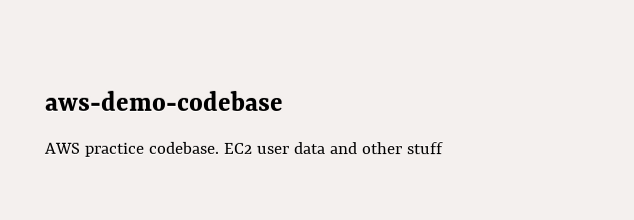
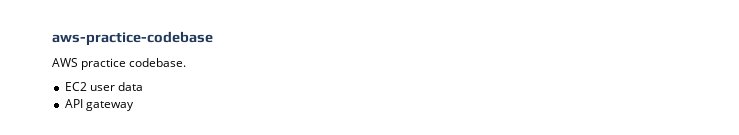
[44,90,284,111] aws-demo-codebase -> [52,31,213,46] aws-practice-codebase
(219, 147) none -> (187, 62) //
[328,142,443,155] and other stuff -> [64,99,134,111] // API gateway

